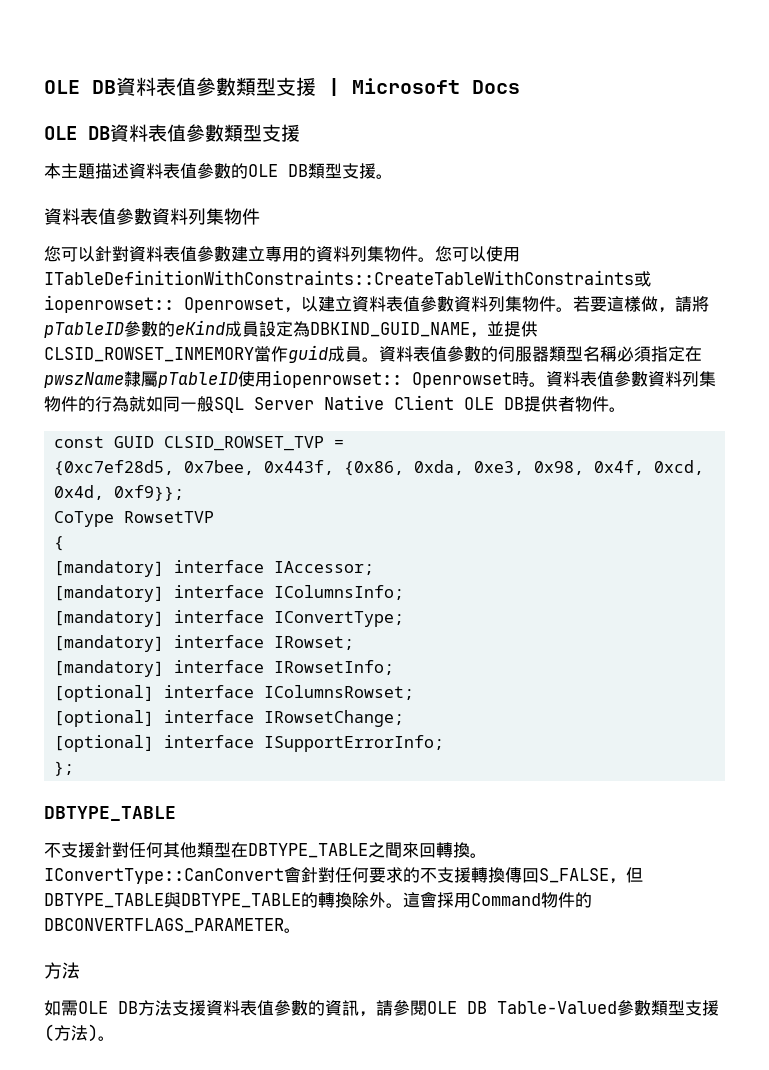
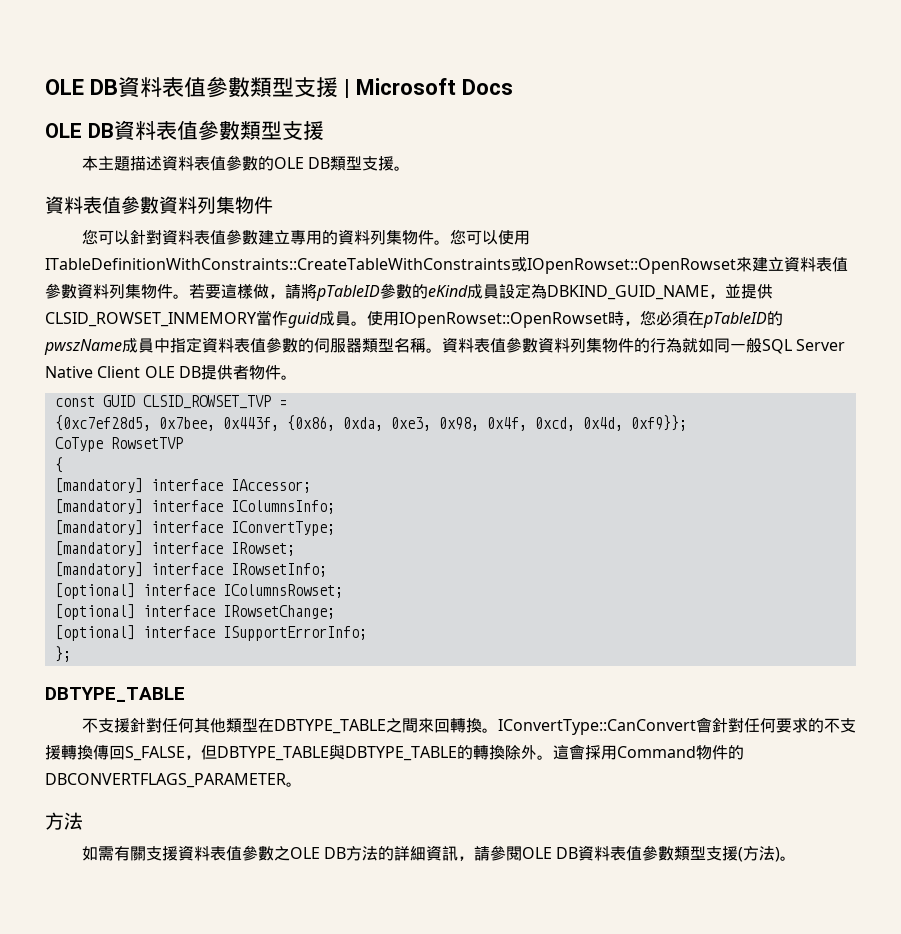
[44,295,318,313] iopenrowset:: Openrowset，以 -> [527,257,752,274] IOpenRowset::OpenRowset來
(379, 359) none -> [367,310,783,328] [44,337,202,355] 使用IOpenRowset::OpenRowset時，您必須在pTableID的pwszName成員中指定
[617,346,702,362] [44,370,529,388] 必須指定在pwszName隸屬pTableID使用iopenrowset:: Openrowset時 -> (426, 345) none
[78,1000,172,1016] OLE DB方法 -> [113,846,146,861] 有關
[308,1000,325,1016] 的 -> [273,846,427,861] 之OLE DB方法的詳細
[497,1001,617,1014] Table-Valued -> [578,845,643,861] 資料表值

